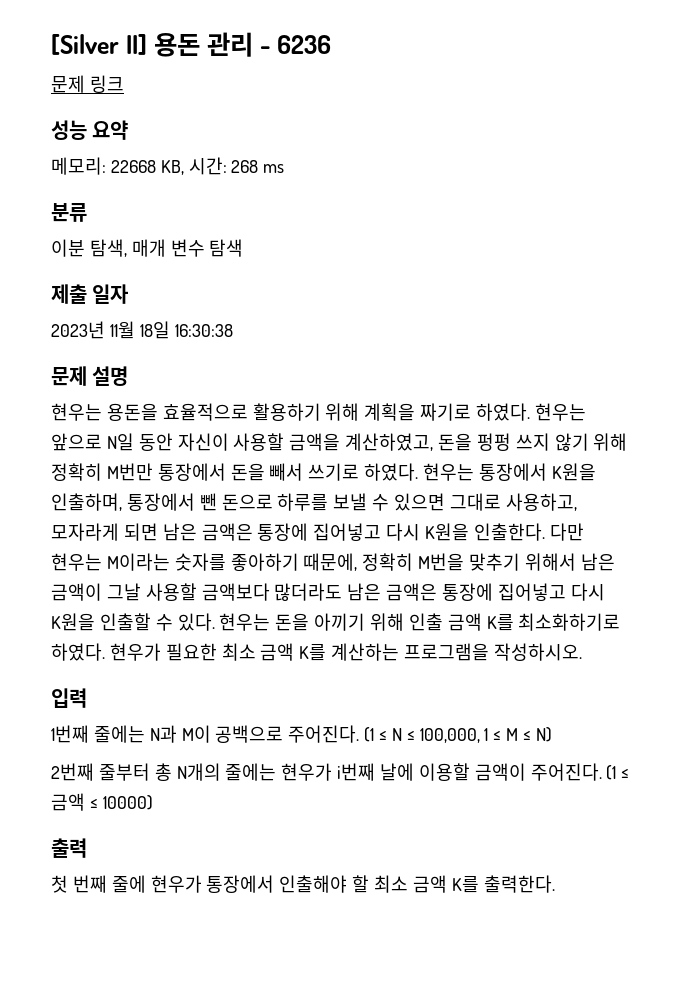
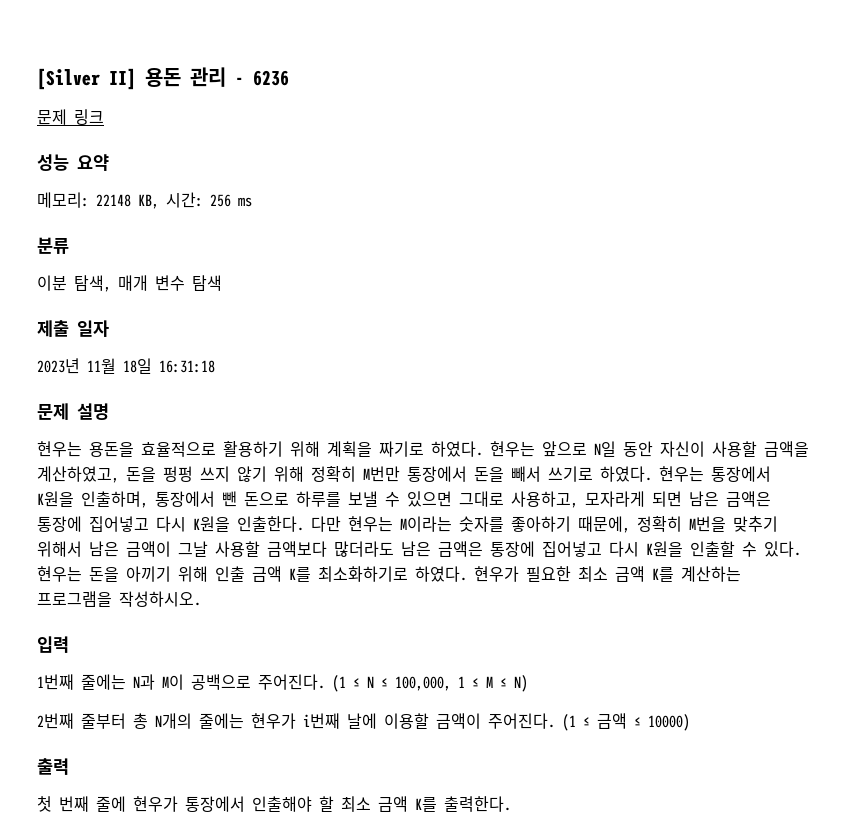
[110,160,156,173] 22668 -> [96,194,131,207] 22148
[231,160,259,173] 268 -> [210,194,231,207] 256
[174,324,233,337] 16:30:38 -> [159,360,215,373] 16:31:18

